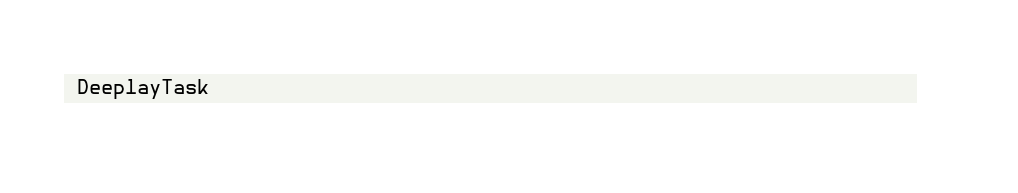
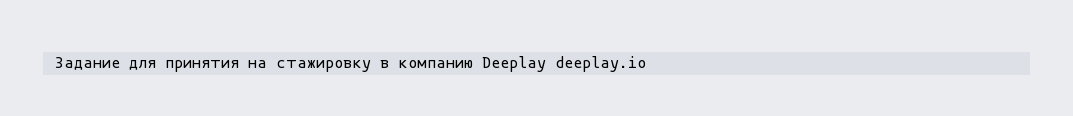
[76,79,209,100] DeeplayTask -> [53,56,646,72] Задание для принятия на стажировку в компанию Deeplay deeplay.io

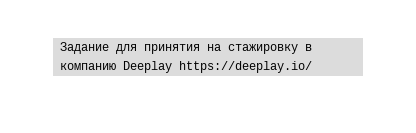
[554,56,646,72] deeplay.io -> [178,61,312,73] https://deeplay.io/

